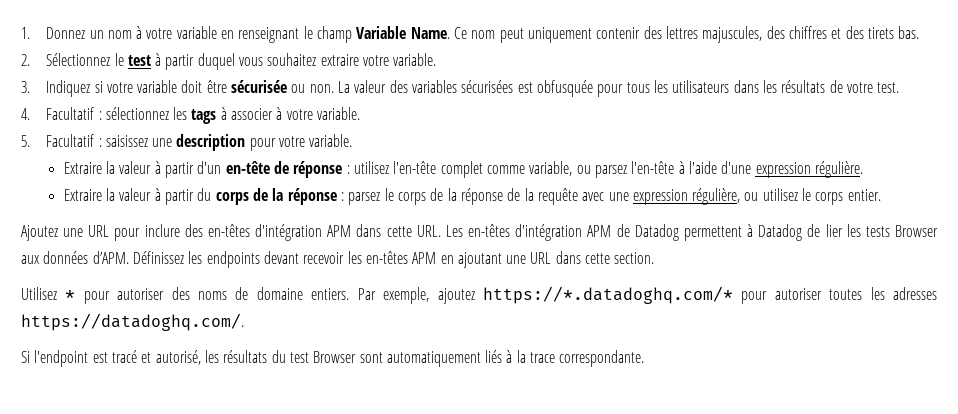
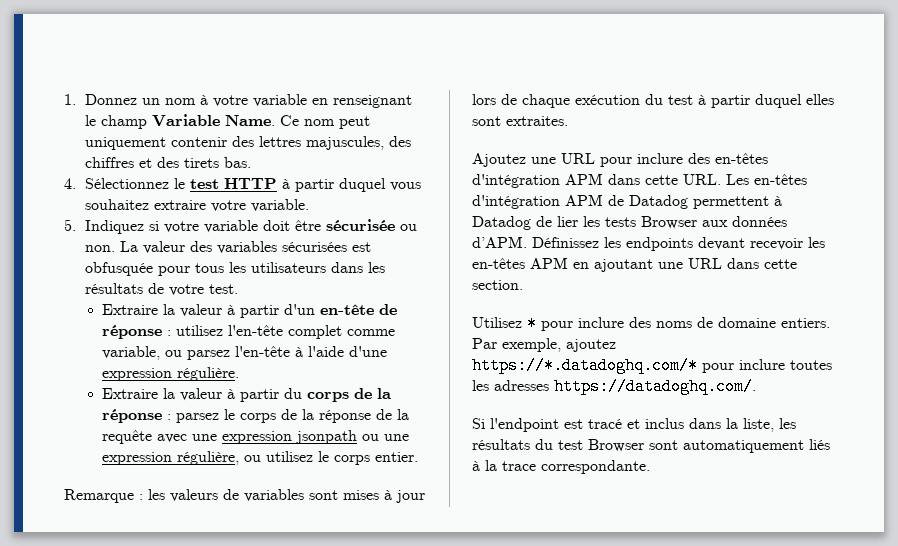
[21,54,30,66] 2. -> [64,178,76,189] 4.
(151, 60) none -> [223,178,277,189] HTTP
[21,81,30,93] 3. -> [64,219,76,231] 5.
[21,107,361,124] [21,134,353,151] // 4. Facultatif : sélectionnez les tags à associer à votre variable. // 5. Facultatif : saisissez une description pour votre variable. -> (238, 289) none
(688, 197) none -> [296,430,410,444] [102,452,173,465] jsonpath ou une expression
(881, 195) none -> [64,489,425,503] [472,94,834,108] [472,116,568,126] // Remarque : les valeurs de variables sont mises à jour lors de chaque exécution du test à partir duquel elles sont extraites.
[117,288,165,300] autoriser -> [578,317,624,328] inclure
[774,288,822,300] autoriser -> [739,359,785,370] inclure
[155,350,201,365] autorisé, -> [645,418,774,432] inclus dans la liste,

